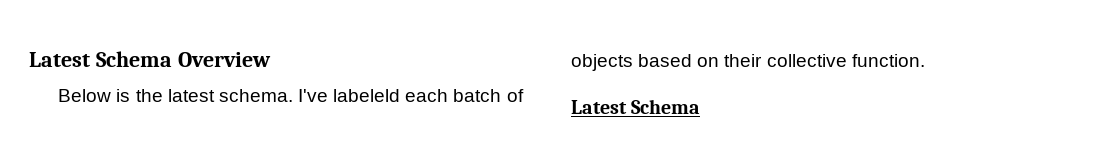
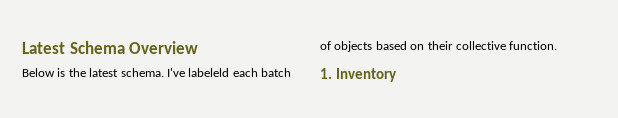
[571,99,701,114] Latest Schema -> [320,68,397,82] 1. Inventory

